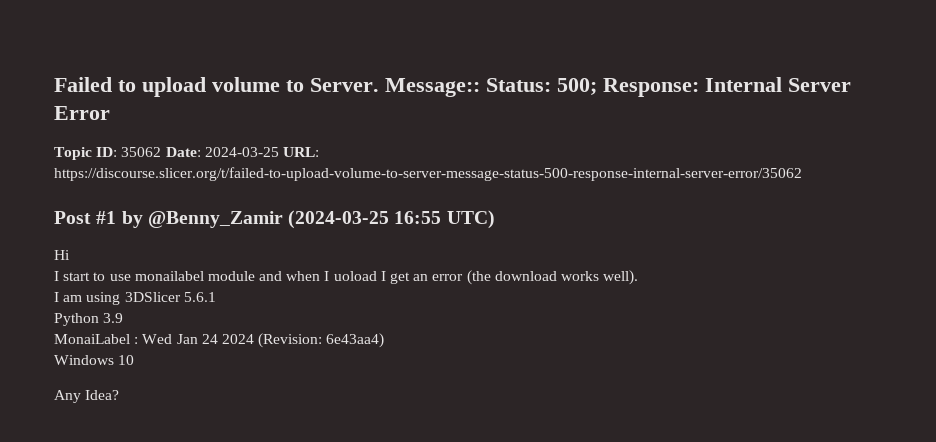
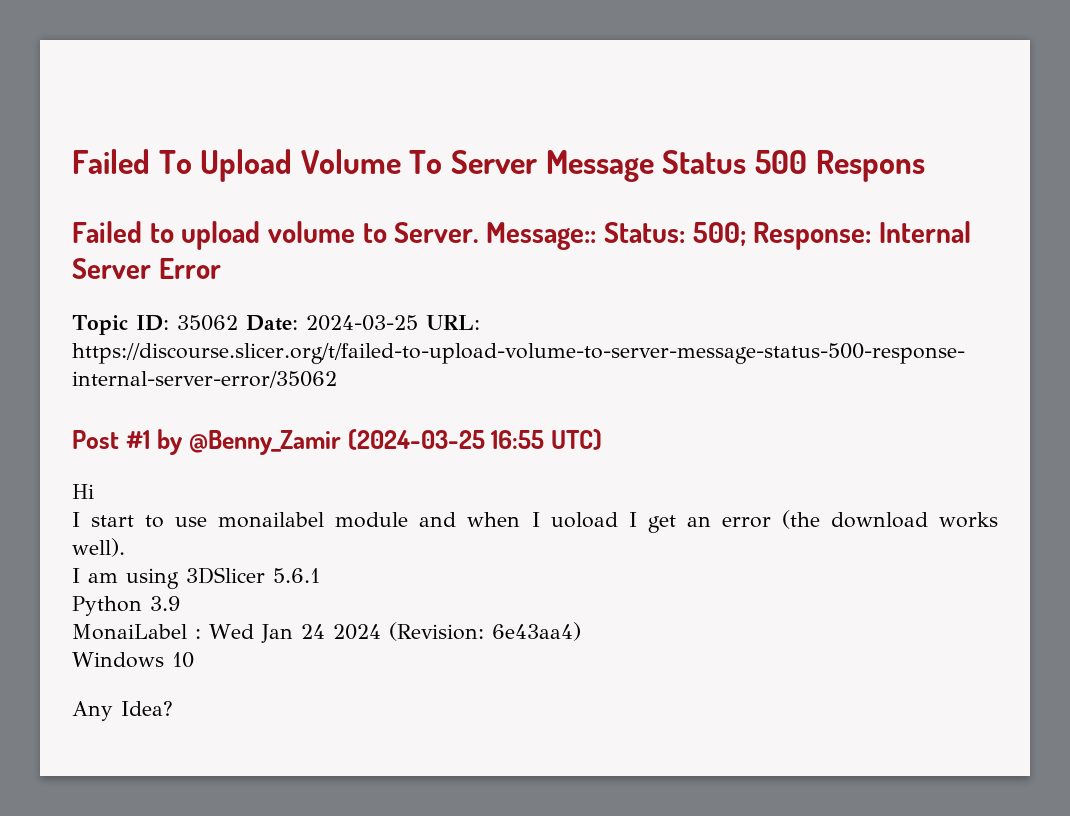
[54,77,112,92] Failed -> [72,149,925,182] [72,221,142,243] Failed To Upload Volume To Server Message Status 500 Respons // Failed

